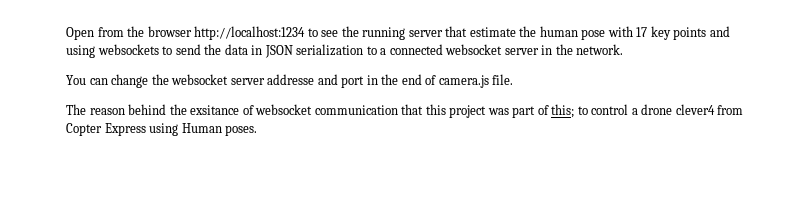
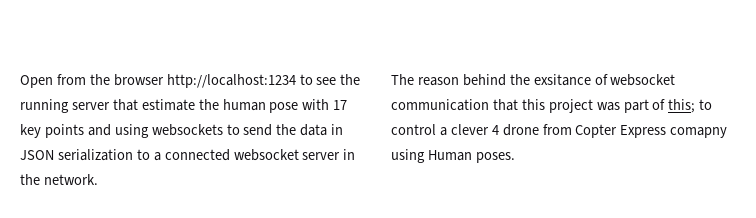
[66,74,514,88] // You can change the websocket server addresse and port in the end of camera.js file. -> (98, 179) none
[641,104,715,115] drone clever4 -> [450,124,539,136] clever 4 drone
(146, 129) none -> [670,127,728,138] comapny

